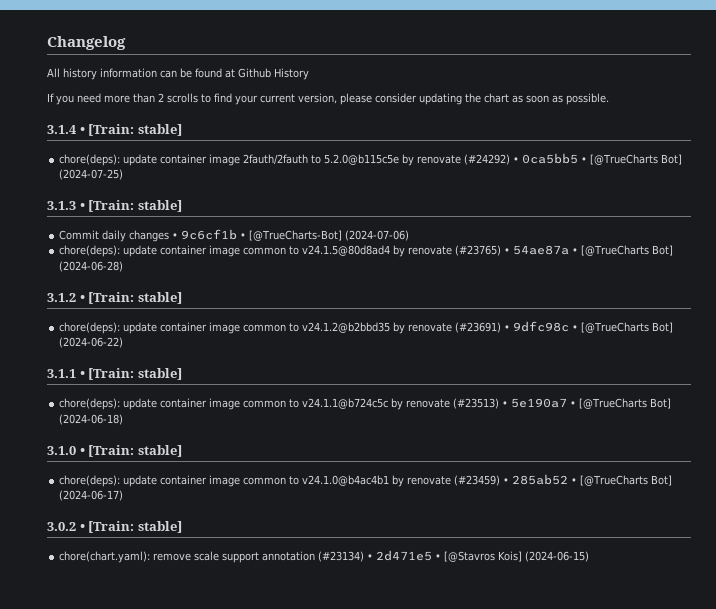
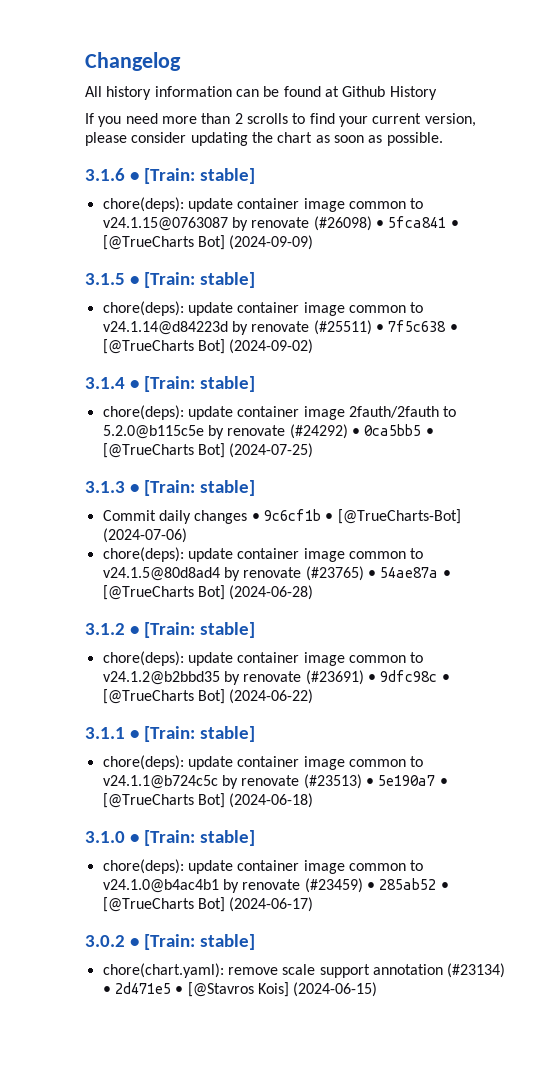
(609, 99) none -> [85,168,255,184] [102,197,424,212] [102,216,459,231] [102,235,314,250] [85,272,255,288] [102,301,424,316] [102,320,458,335] [102,339,314,354] // 3.1.6 • [Train: stable] // chore(deps): update container image common to v24.1.15@0763087 by renovate (#26098) • 5fca841 • [@TrueCharts Bot] (2024-09-09) // 3.1.5 • [Train: stable] // chore(deps): update container image common to v24.1.14@d84223d by renovate (#25511) • 7f5c638 • [@TrueCharts Bot] (2024-09-02)

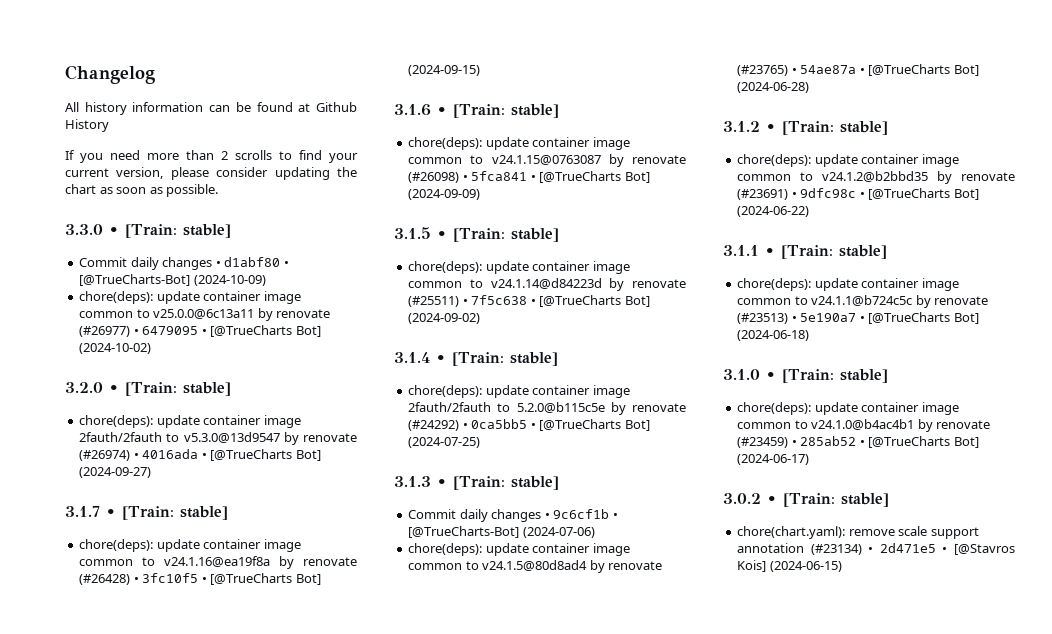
(443, 139) none -> [65,224,231,238] [79,257,289,270] [79,274,266,286] [79,291,301,304] [79,308,331,321] [79,325,321,337] [79,343,152,354] [65,382,231,396] [79,415,301,428] [79,432,357,445] [79,449,321,461] [79,467,152,478] [65,506,228,520] [79,539,301,552] [79,556,357,569] [79,573,321,585] [408,65,481,76] // 3.3.0 • [Train: stable] // Commit daily changes • d1abf80 • [@TrueCharts-Bot] (2024-10-09) // chore(deps): update container image common to v25.0.0@6c13a11 by renovate (#26977) • 6479095 • [@TrueCharts Bot] (2024-10-02) // 3.2.0 • [Train: stable] // chore(deps): update container image 2fauth/2fauth to v5.3.0@13d9547 by renovate (#26974) • 4016ada • [@TrueCharts Bot] (2024-09-27) // 3.1.7 • [Train: stable] // chore(deps): update container image common to v24.1.16@ea19f8a by renovate (#26428) • 3fc10f5 • [@TrueCharts Bot] (2024-09-15)

